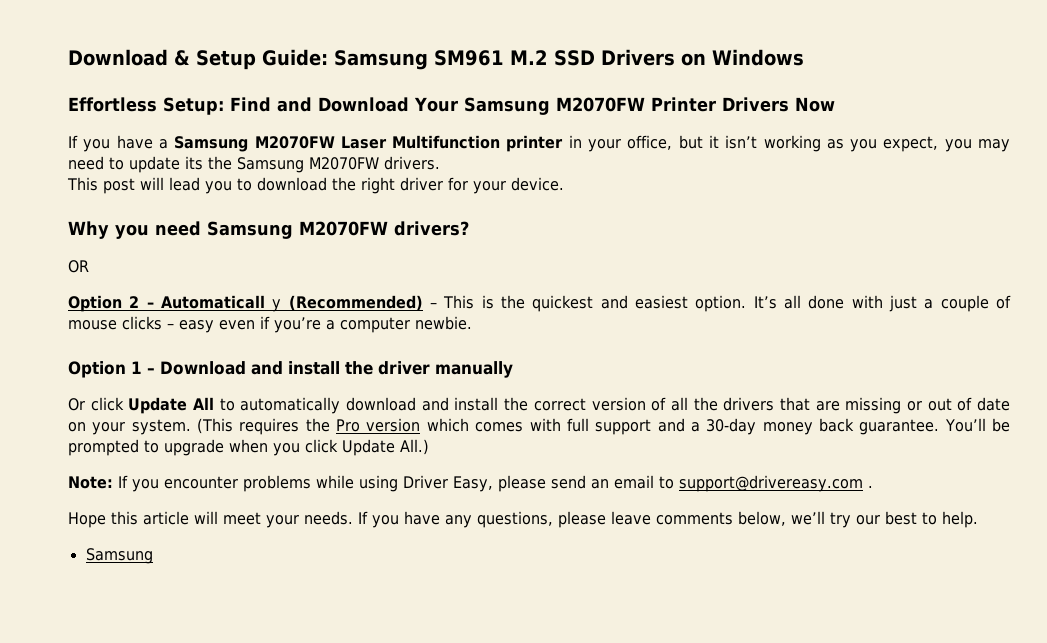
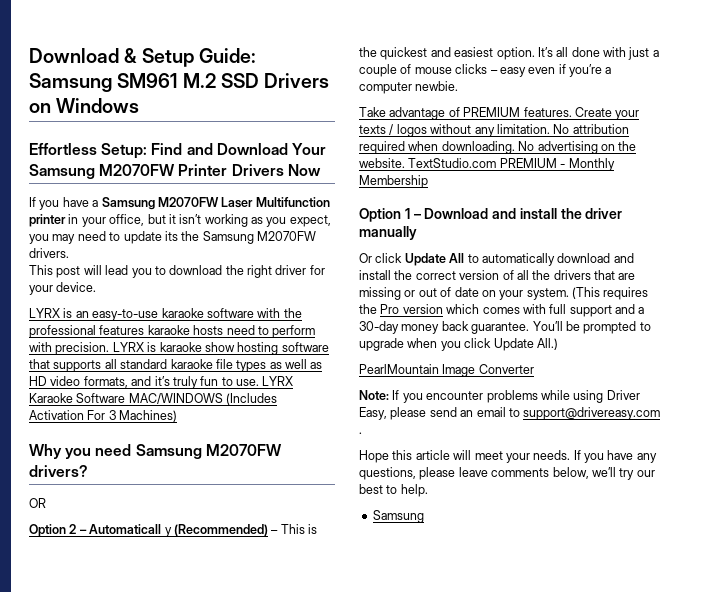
(564, 184) none -> [29,308,302,321] [29,325,316,338] [29,342,329,355] [29,359,323,372] [29,376,294,389] [29,393,278,405] [29,410,178,422] // LYRX is an easy-to-use karaoke software with the professional features karaoke hosts need to perform with precision. LYRX is karaoke show hosting software that supports all standard karaoke file types as well as HD video formats, and it’s truly fun to use. LYRX Karaoke Software MAC/WINDOWS (Includes Activation For 3 Machines)
(472, 323) none -> [359,107,640,120] [359,124,629,137] [359,141,637,154] [359,158,615,171] [359,175,428,188] // Take advantage of PREMIUM features. Create your texts / logos without any limitation. No attribution required when downloading. No advertising on the website. TextStudio.com PREMIUM - Monthly Membership
(429, 447) none -> [359,364,534,377] // PearlMountain Image Converter

